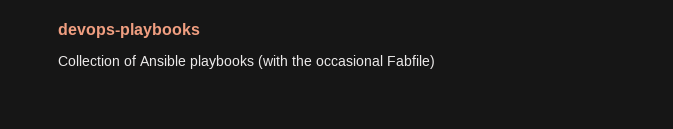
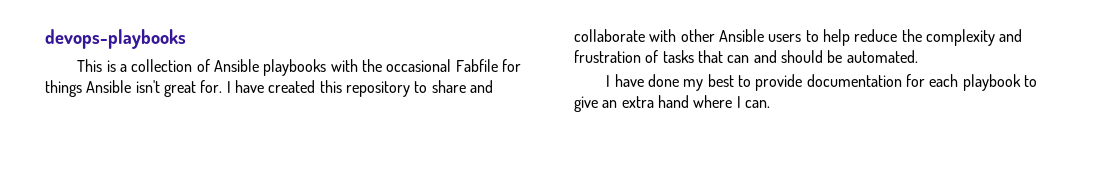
[58,55,120,66] Collection -> [77,59,193,72] This is a collection
[258,55,288,69] (with -> [330,59,358,72] with
[387,55,435,69] Fabfile) -> [455,59,521,72] [45,80,493,97] [574,29,1023,46] [574,50,918,63] [606,74,1037,91] [574,95,770,112] Fabfile for things Ansible isn't great for. I have created this repository to share and collaborate with other Ansible users to help reduce the complexity and frustration of tasks that can and should be automated. // I have done my best to provide documentation for each playbook to give an extra hand where I can.

